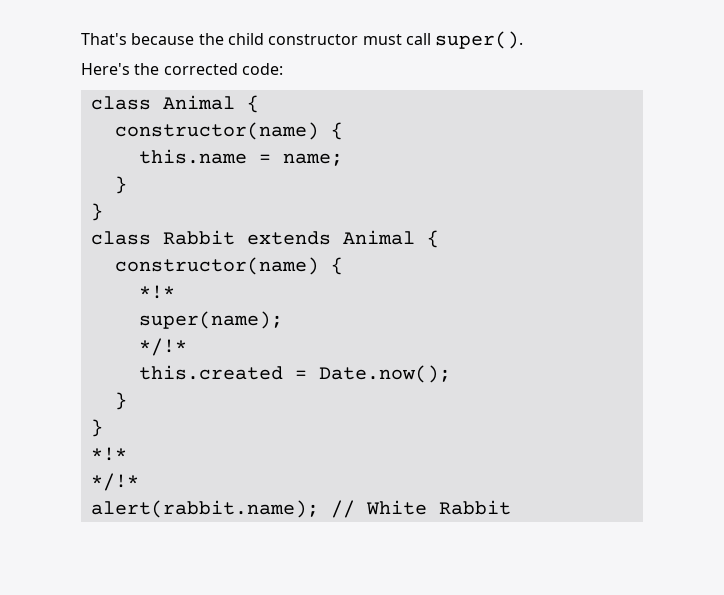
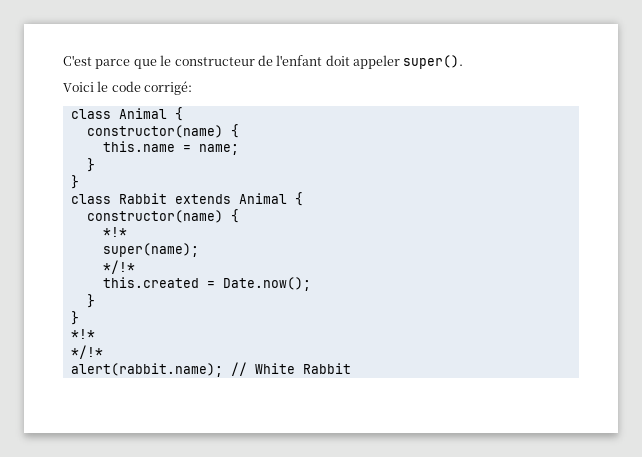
[81,31,524,49] [81,63,283,75] That's because the child constructor must call super(). // Here's the corrected code: -> [63,55,464,69] [63,81,193,95] C'est parce que le constructeur de l'enfant doit appeler super(). // Voici le code corrigé:

